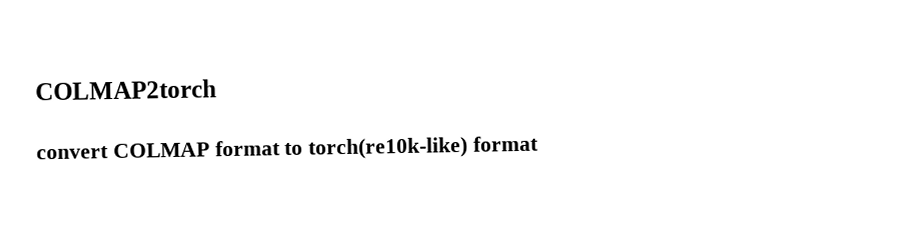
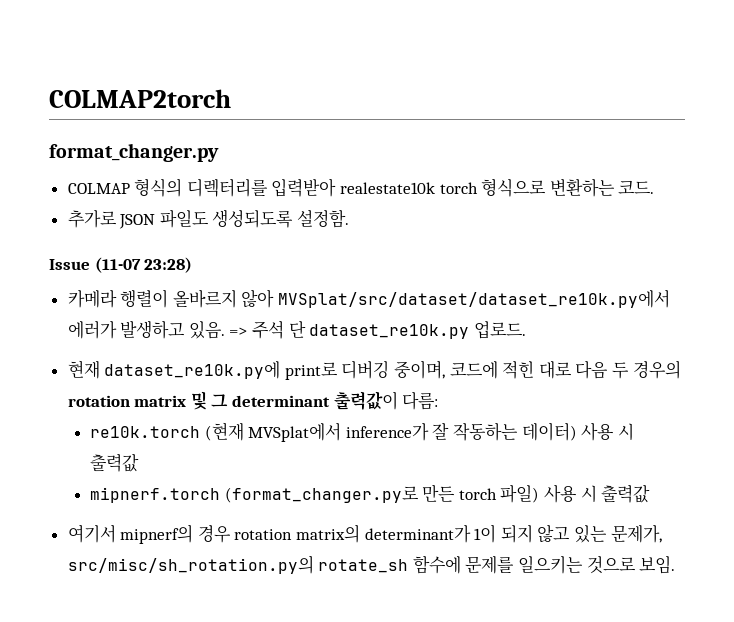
[36,135,540,160] convert COLMAP format to torch(re10k-like) format -> [49,143,219,162] [67,178,655,197] [67,209,350,229] [49,257,193,273] [67,289,671,308] [67,320,526,339] [67,360,681,380] [67,391,439,410] [89,422,634,442] [89,453,139,472] [89,484,651,503] [67,524,662,544] [67,555,676,574] format_changer.py // COLMAP 형식의 디렉터리를 입력받아 realestate10k torch 형식으로 변환하는 코드. // 추가로 JSON 파일도 생성되도록 설정함. // Issue (11-07 23:28) // 카메라 행렬이 올바르지 않아 MVSplat/src/dataset/dataset_re10k.py에서 에러가 발생하고 있음. => 주석 단 dataset_re10k.py 업로드. // 현재 dataset_re10k.py에 print로 디버깅 중이며, 코드에 적힌 대로 다음 두 경우의 rotation matrix 및 그 determinant 출력값이 다름: // re10k.torch (현재 MVSplat에서 inference가 잘 작동하는 데이터) 사용 시 출력값 // mipnerf.torch (format_changer.py로 만든 torch 파일) 사용 시 출력값 // 여기서 mipnerf의 경우 rotation matrix의 determinant가 1이 되지 않고 있는 문제가, src/misc/sh_rotation.py의 rotate_sh 함수에 문제를 일으키는 것으로 보임.

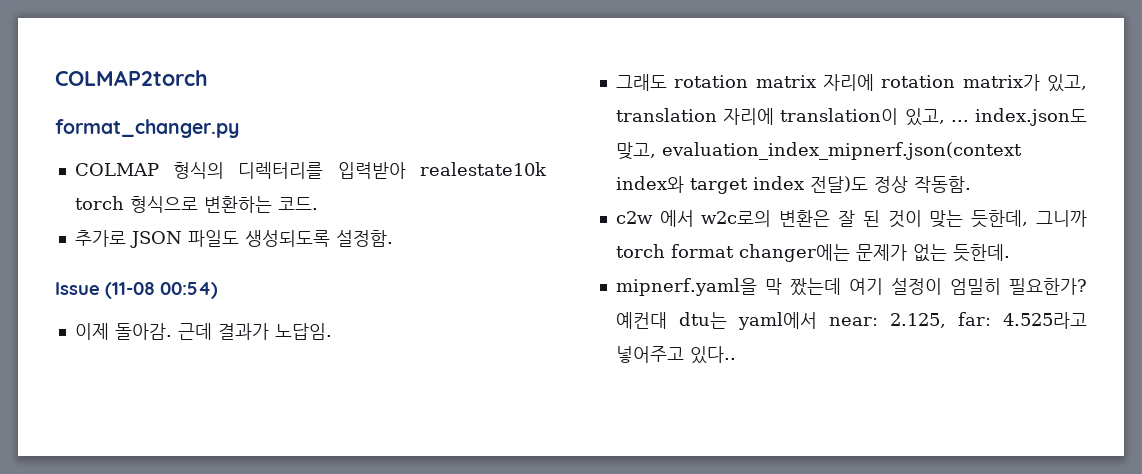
[94,257,193,273] [67,289,671,308] [67,320,526,339] [67,360,681,380] [67,391,439,410] [89,422,634,442] [89,453,139,472] [89,484,651,503] [67,524,662,544] [67,555,676,574] (11-07 23:28) // 카메라 행렬이 올바르지 않아 MVSplat/src/dataset/dataset_re10k.py에서 에러가 발생하고 있음. => 주석 단 dataset_re10k.py 업로드. // 현재 dataset_re10k.py에 print로 디버깅 중이며, 코드에 적힌 대로 다음 두 경우의 rotation matrix 및 그 determinant 출력값이 다름: // re10k.torch (현재 MVSplat에서 inference가 잘 작동하는 데이터) 사용 시 출력값 // mipnerf.torch (format_changer.py로 만든 torch 파일) 사용 시 출력값 // 여기서 mipnerf의 경우 rotation matrix의 determinant가 1이 되지 않고 있는 문제가, src/misc/sh_rotation.py의 rotate_sh 함수에 문제를 일으키는 것으로 보임. -> [105,282,218,299] [74,323,332,340] [615,74,1087,92] [615,108,1087,126] [615,142,1022,160] [615,176,971,194] [615,210,1087,228] [615,244,1010,262] [615,278,1087,296] [615,312,1087,330] [615,346,736,364] (11-08 00:54) // 이제 돌아감. 근데 결과가 노답임. // 그래도 rotation matrix 자리에 rotation matrix가 있고, translation 자리에 translation이 있고, ... index.json도 맞고, evaluation_index_mipnerf.json(context index와 target index 전달)도 정상 작동함. // c2w 에서 w2c로의 변환은 잘 된 것이 맞는 듯한데, 그니까 torch format changer에는 문제가 없는 듯한데. // mipnerf.yaml을 막 짰는데 여기 설정이 엄밀히 필요한가? 예컨대 dtu는 yaml에서 near: 2.125, far: 4.525라고 넣어주고 있다..

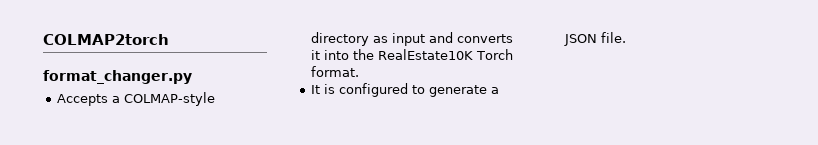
[74,162,547,179] [74,196,318,213] [74,230,393,248] [55,282,218,299] [74,323,332,340] [615,74,1087,92] [615,108,1087,126] [615,142,1022,160] [615,176,971,194] [615,210,1087,228] [615,244,1010,262] [615,278,1087,296] [615,312,1087,330] [615,346,736,364] COLMAP 형식의 디렉터리를 입력받아 realestate10k torch 형식으로 변환하는 코드. // 추가로 JSON 파일도 생성되도록 설정함. // Issue (11-08 00:54) // 이제 돌아감. 근데 결과가 노답임. // 그래도 rotation matrix 자리에 rotation matrix가 있고, translation 자리에 translation이 있고, ... index.json도 맞고, evaluation_index_mipnerf.json(context index와 target index 전달)도 정상 작동함. // c2w 에서 w2c로의 변환은 잘 된 것이 맞는 듯한데, 그니까 torch format changer에는 문제가 없는 듯한데. // mipnerf.yaml을 막 짰는데 여기 설정이 엄밀히 필요한가? 예컨대 dtu는 yaml에서 near: 2.125, far: 4.525라고 넣어주고 있다.. -> [57,92,216,106] [311,32,514,46] [311,49,514,60] [311,66,360,77] [311,83,500,97] [564,32,627,46] Accepts a COLMAP-style directory as input and converts it into the RealEstate10K Torch format. // It is configured to generate a JSON file.

